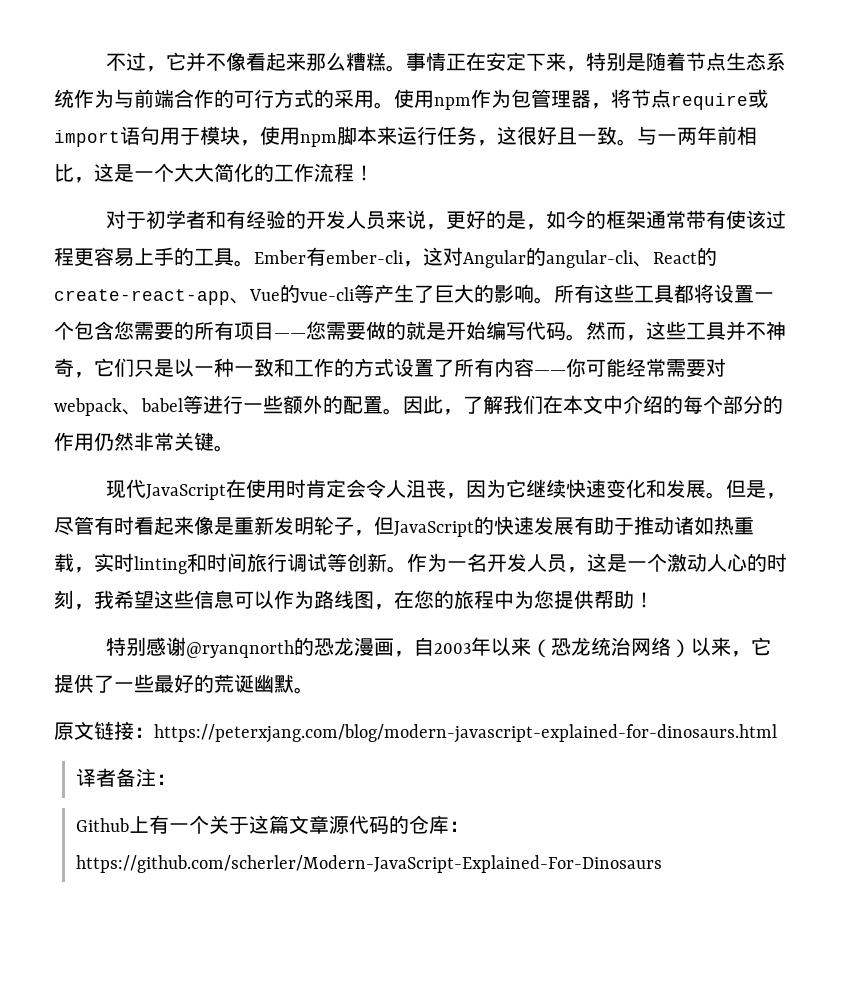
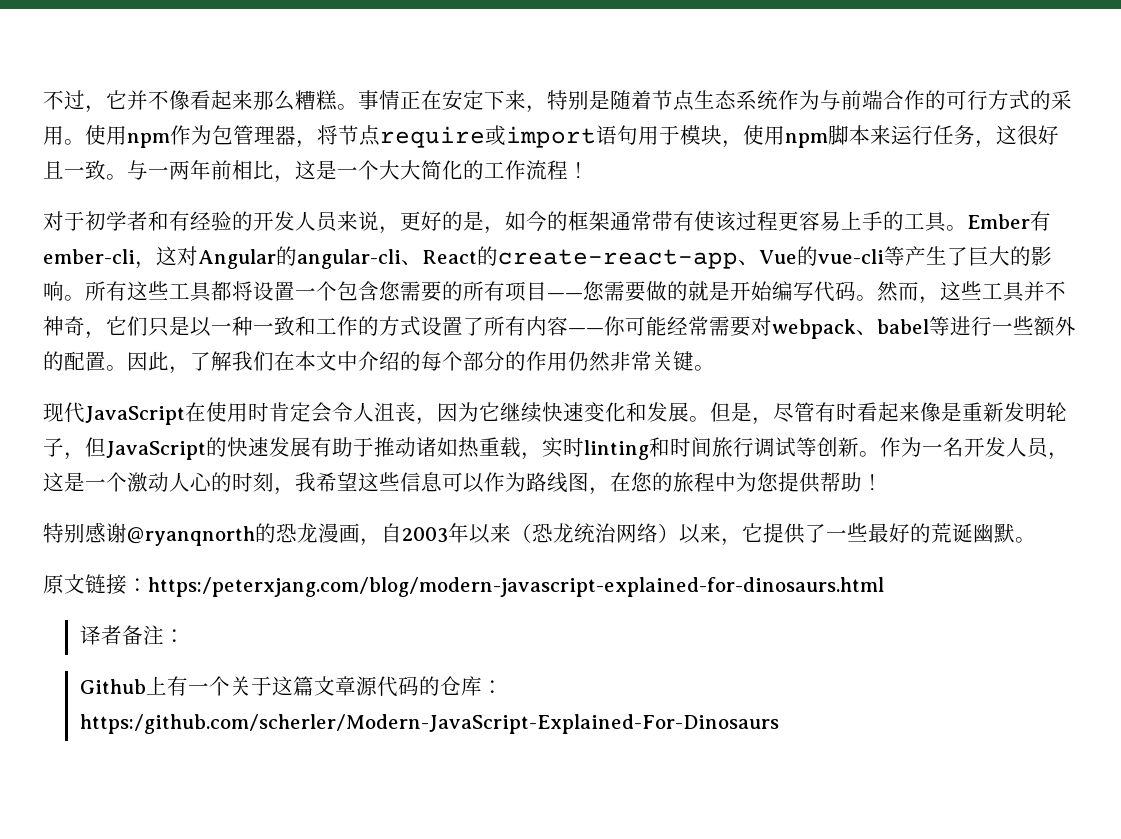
[154,724,777,743] https://peterxjang.com/blog/modern-javascript-explained-for-dinosaurs.html -> [148,577,884,597] https:/peterxjang.com/blog/modern-javascript-explained-for-dinosaurs.html
[76,855,663,873] https://github.com/scherler/Modern-JavaScript-Explained-For-Dinosaurs -> [79,714,779,734] https:/github.com/scherler/Modern-JavaScript-Explained-For-Dinosaurs

